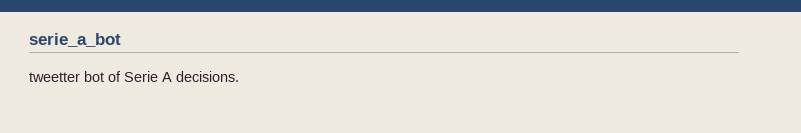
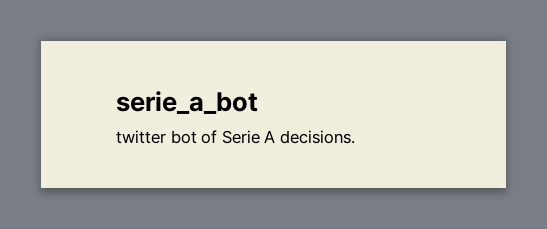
[29,72,80,82] tweetter -> [116,130,166,144] twitter

